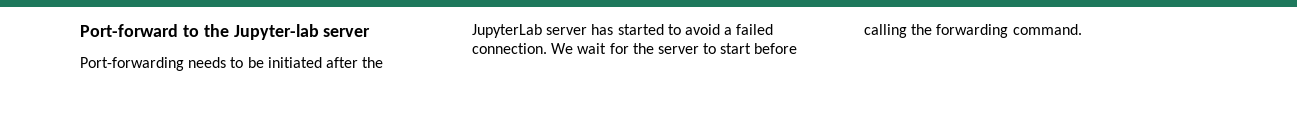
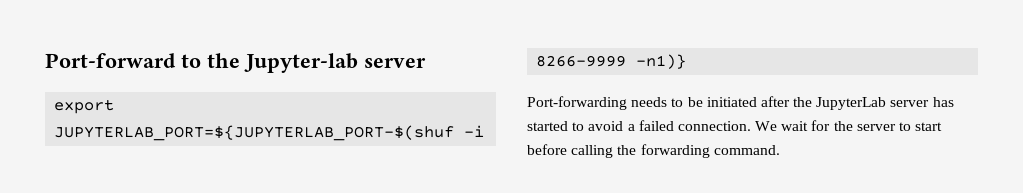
(371, 32) none -> [54,99,115,114] [54,125,485,141] [536,54,687,69] // export JUPYTERLAB_PORT=${JUPYTERLAB_PORT-$(shuf -i 8266-9999 -n1)}

